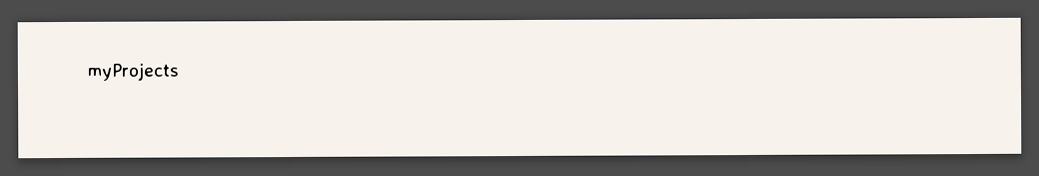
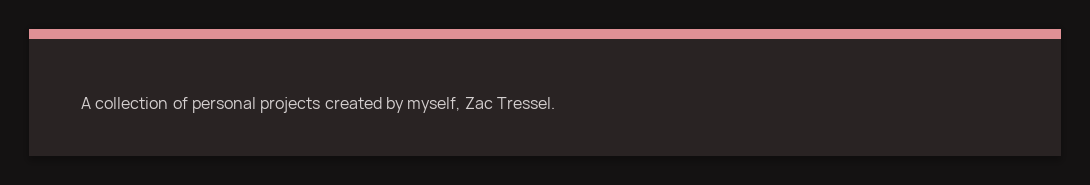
[87,62,179,81] myProjects -> [81,97,555,113] A collection of personal projects created by myself, Zac Tressel.

